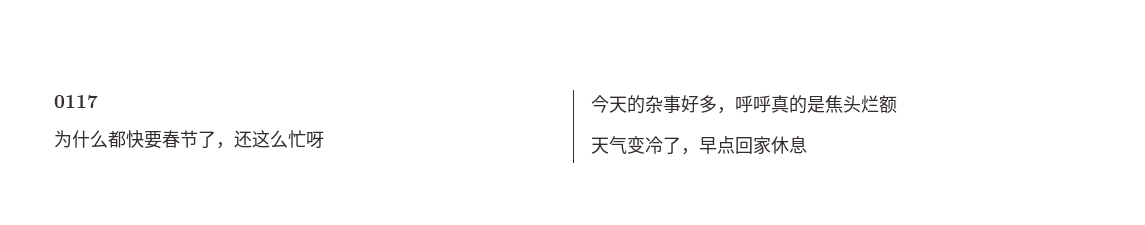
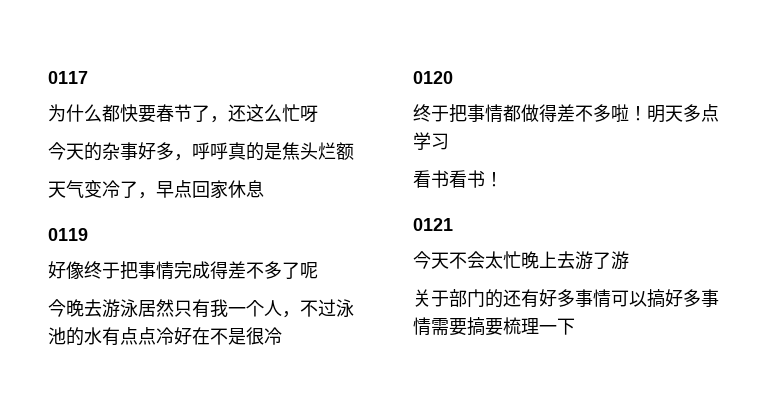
(807, 145) none -> [48,228,88,241] [48,261,318,280] [48,299,354,318] [48,327,282,346] [413,71,453,84] [413,104,719,123] [413,132,449,150] [413,170,503,188] [413,218,453,231] [413,251,629,270] [413,289,719,308] [413,317,575,336] // 0119 // 好像终于把事情完成得差不多了呢 // 今晚去游泳居然只有我一个人，不过泳池的水有点点冷好在不是很冷 // 0120 // 终于把事情都做得差不多啦！明天多点学习 // 看书看书！ // 0121 // 今天不会太忙晚上去游了游 // 关于部门的还有好多事情可以搞好多事情需要搞要梳理一下

